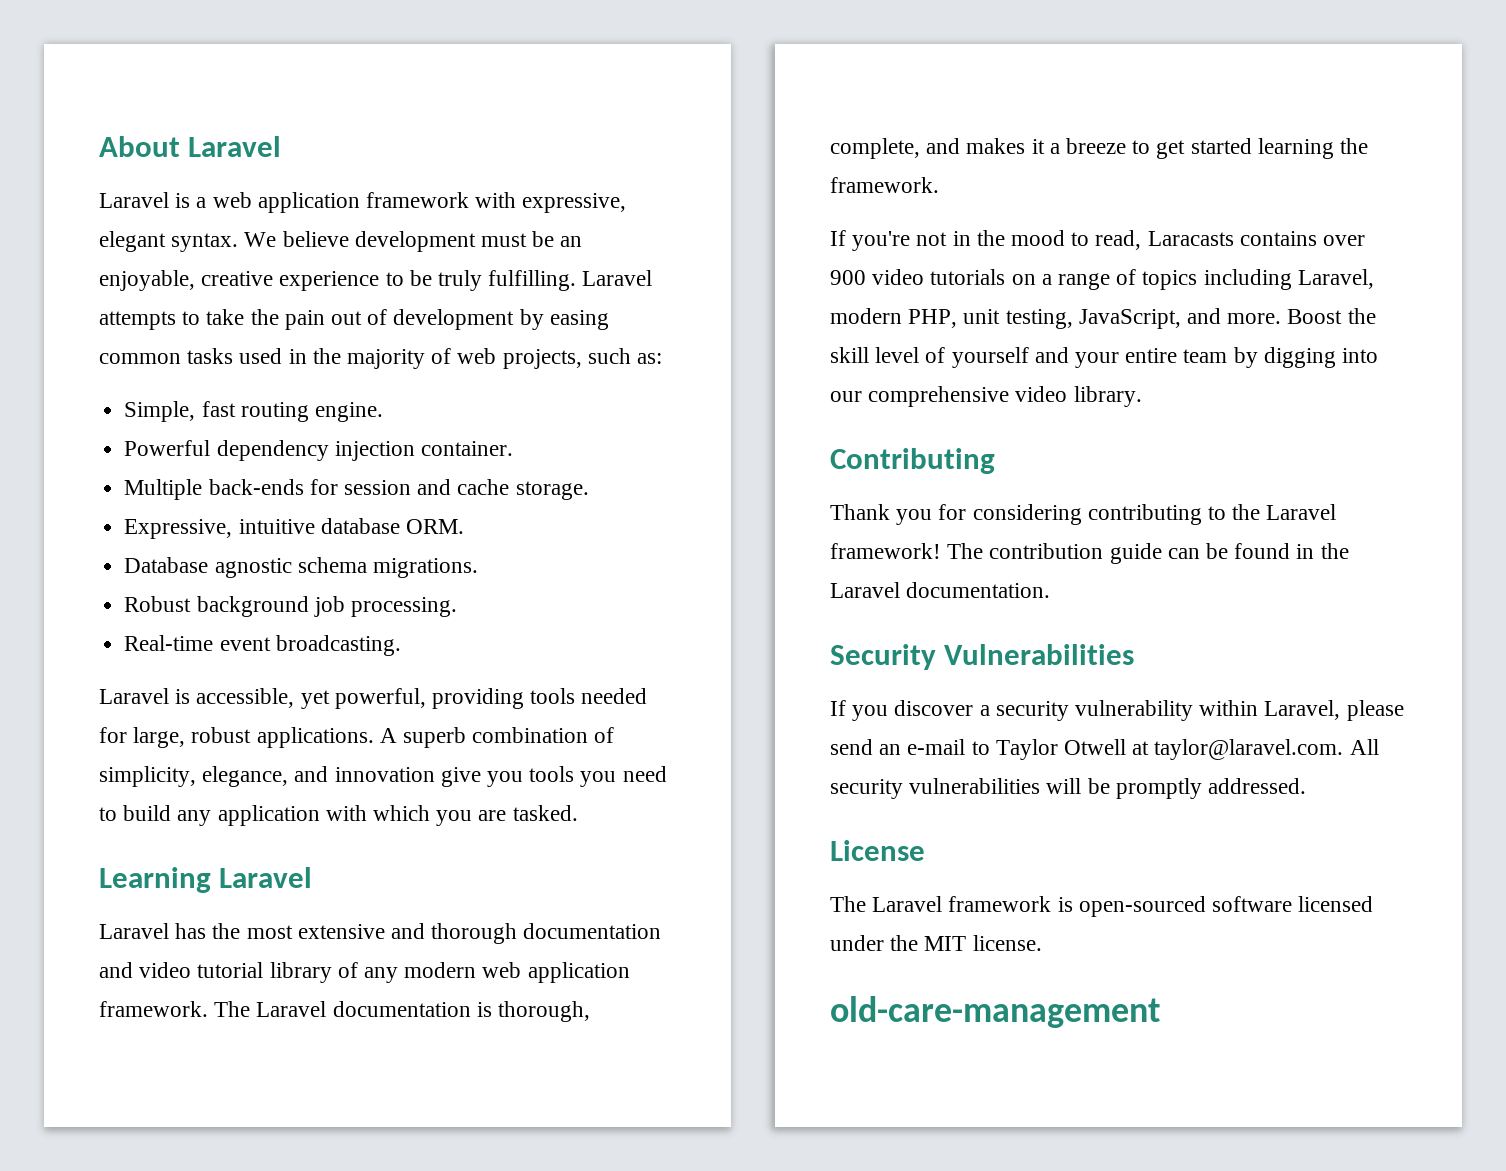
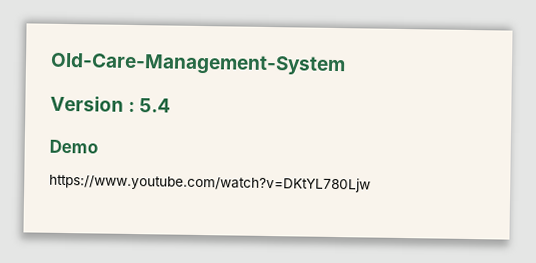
[99,136,282,157] [99,192,627,213] [99,231,583,252] [99,270,653,291] [99,309,609,330] [99,348,663,369] [124,401,383,422] [124,440,513,461] [124,479,589,500] [124,518,464,539] [124,557,478,578] [124,596,457,617] [124,635,401,656] [99,688,648,709] [99,727,615,748] [99,766,667,787] [99,805,578,826] [99,867,313,893] [99,923,662,944] [99,962,630,983] [99,1001,591,1022] [830,138,1369,159] [830,177,939,193] [830,230,1366,251] [830,269,1374,290] [830,308,1376,329] [830,347,1379,368] [830,386,1142,407] [830,448,995,474] [830,504,1337,525] [830,543,1349,564] [830,582,1051,598] [830,644,1135,670] [830,700,1404,721] [830,739,1379,760] [830,778,1307,799] [830,840,925,861] [830,896,1374,917] [830,935,1042,951] [830,996,1160,1028] About Laravel // Laravel is a web application framework with expressive, elegant syntax. We believe development must be an enjoyable, creative experience to be truly fulfilling. Laravel attempts to take the pain out of development by easing common tasks used in the majority of web projects, such as: // Simple, fast routing engine. // Powerful dependency injection container. // Multiple back-ends for session and cache storage. // Expressive, intuitive database ORM. // Database agnostic schema migrations. // Robust background job processing. // Real-time event broadcasting. // Laravel is accessible, yet powerful, providing tools needed for large, robust applications. A superb combination of simplicity, elegance, and innovation give you tools you need to build any application with which you are tasked. // Learning Laravel // Laravel has the most extensive and thorough documentation and video tutorial library of any modern web application framework. The Laravel documentation is thorough, complete, and makes it a breeze to get started learning the framework. // If you're not in the mood to read, Laracasts contains over 900 video tutorials on a range of topics including Laravel, modern PHP, unit testing, JavaScript, and more. Boost the skill level of yourself and your entire team by digging into our comprehensive video library. // Contributing // Thank you for considering contributing to the Laravel framework! The contribution guide can be found in the Laravel documentation. // Security Vulnerabilities // If you discover a security vulnerability within Laravel, please send an e-mail to Taylor Otwell at taylor@laravel.com. All security vulnerabilities will be promptly addressed. // License // The Laravel framework is open-sourced software licensed under the MIT license. // old-care-management -> [50,52,346,77] [50,95,172,113] [49,139,98,154] [49,173,371,193] Old-Care-Management-System // Version : 5.4 // Demo // https://www.youtube.com/watch?v=DKtYL780Ljw

